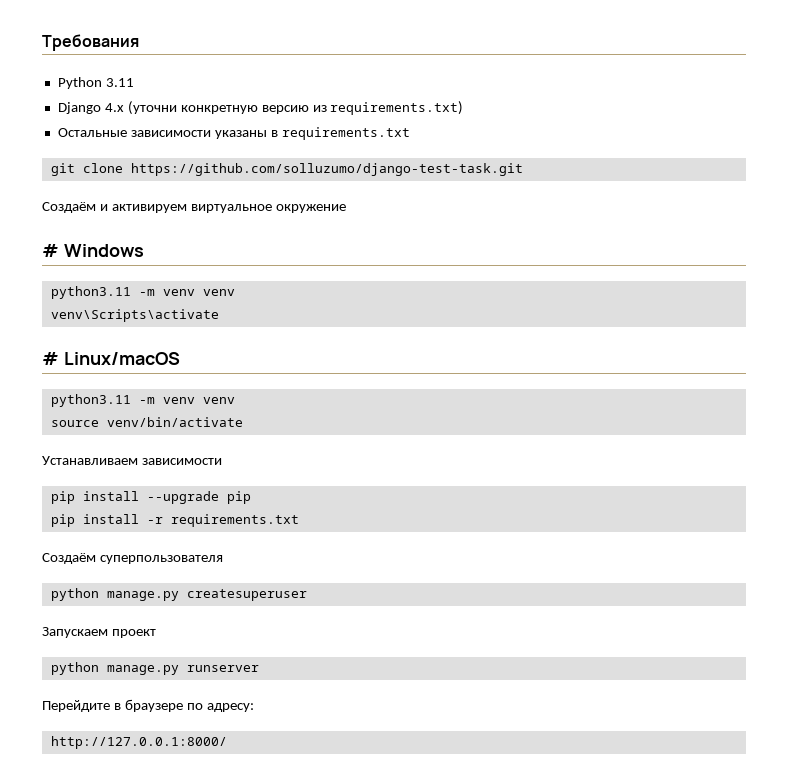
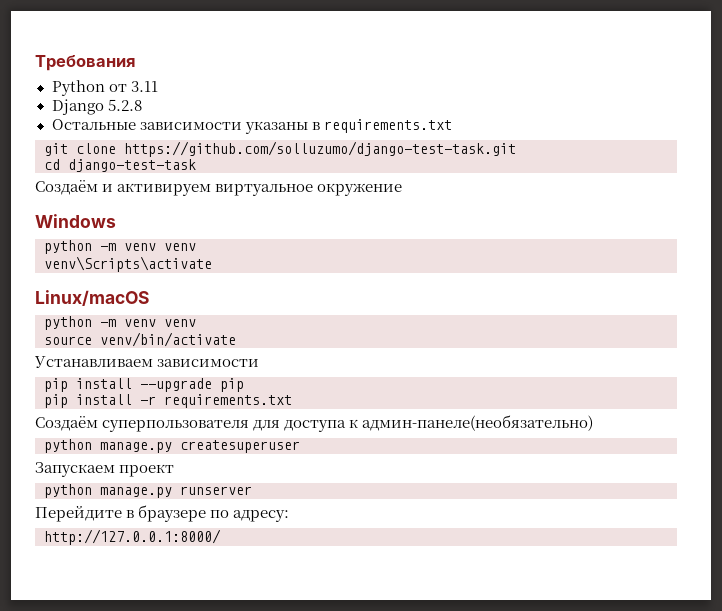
(102, 83) none -> [108,84,127,92] от
[104,101,464,115] 4.x (уточни конкретную версию из requirements.txt) -> [107,99,142,111] 5.2.8
(523, 169) none -> [44,159,196,172] // cd django-test-task
[42,244,59,257] # -> (403, 189) none
[50,286,131,299] python3.11 -> [44,240,92,254] python
[42,352,59,365] # -> (212, 264) none
[50,394,131,407] python3.11 -> [44,316,92,330] python
(223, 559) none -> [253,415,594,432] для доступа к админ-панеле(необязательно)

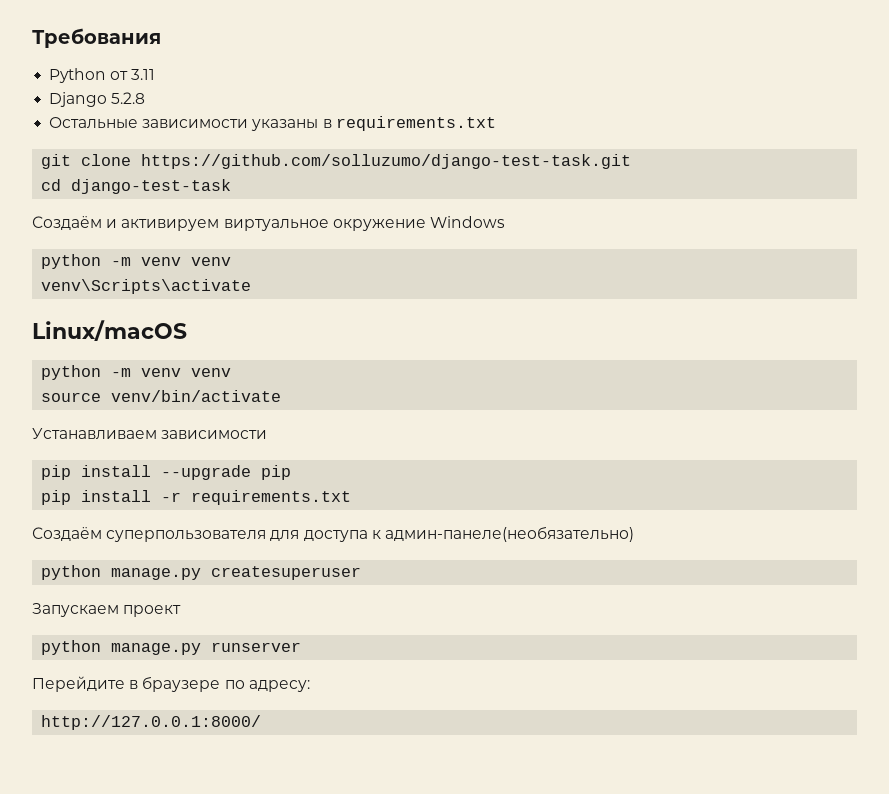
(403, 189) // -> (426, 225) none

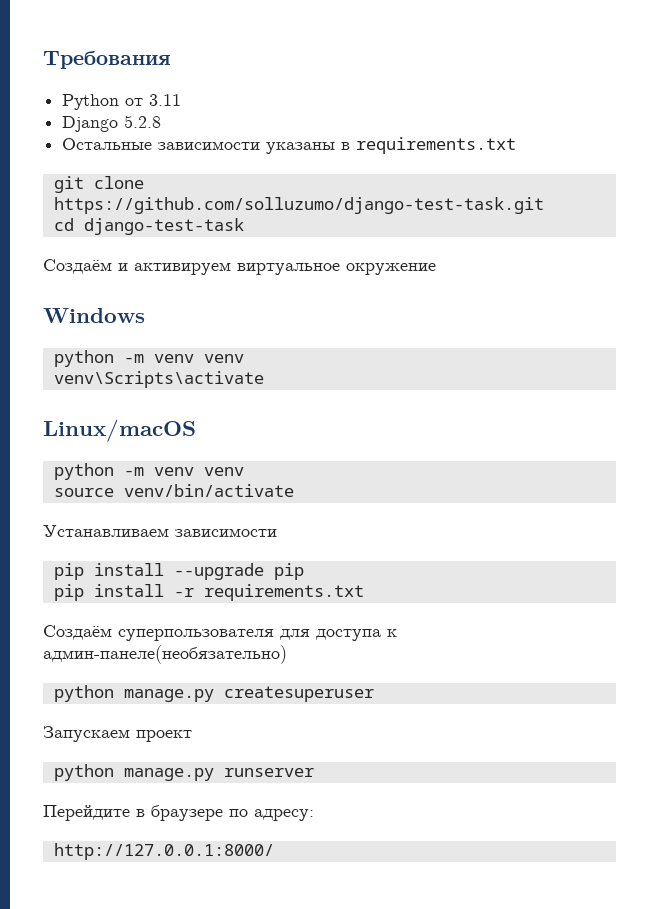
(426, 225) none -> (436, 269) //

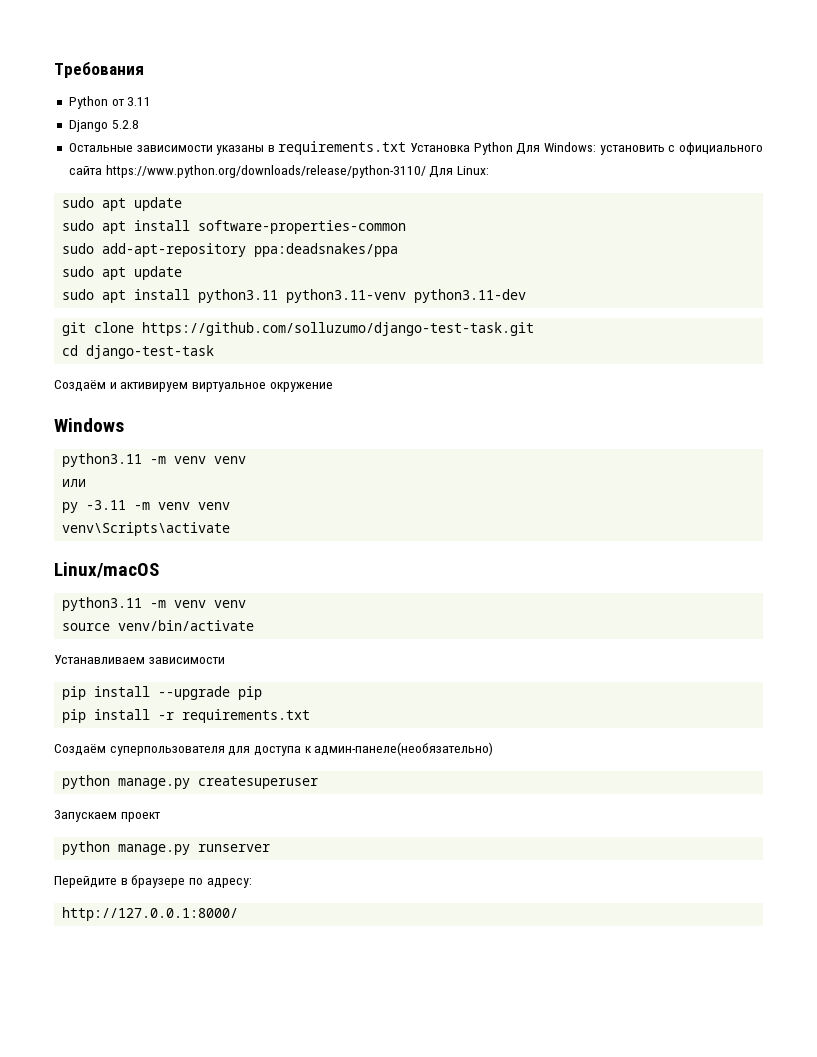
(517, 145) none -> [410,142,763,155] [68,165,489,178] [62,197,183,211] [62,220,407,234] [62,243,399,257] [62,266,183,280] [62,289,527,303] Установка Python Для Windows: установить с официального сайта https://www.python.org/downloads/release/python-3110/ Для Linux: // sudo apt update // sudo apt install software-properties-common // sudo add-apt-repository ppa:deadsnakes/ppa // sudo apt update // sudo apt install python3.11 python3.11-venv python3.11-dev
[53,350,114,367] python -> [62,453,247,467] [62,479,87,487] [62,500,127,513] python3.11 -m venv venv // или // py -3.11
[53,463,114,480] python -> [62,597,143,611] python3.11

